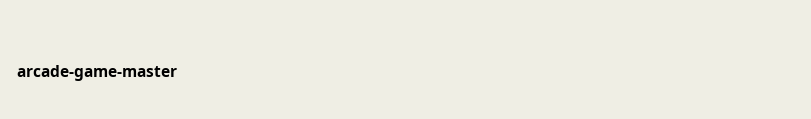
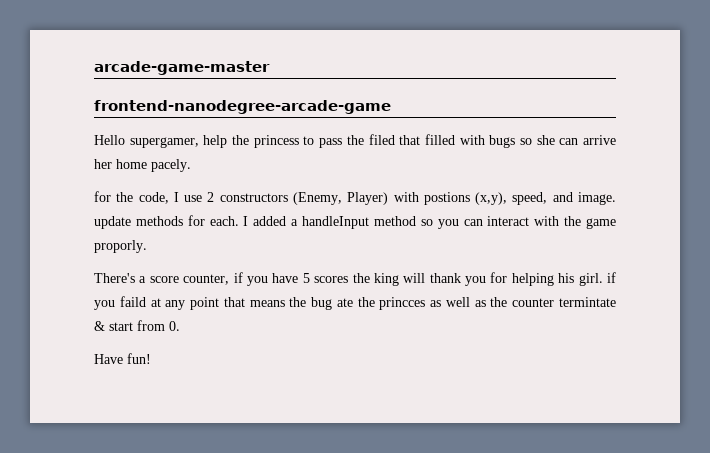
(177, 73) none -> [94,100,391,114] [94,134,616,148] [94,159,191,172] [94,191,616,205] [94,215,617,229] [94,240,147,253] [94,272,617,286] [94,296,616,310] [94,320,180,331] [94,353,151,364] // frontend-nanodegree-arcade-game // Hello supergamer, help the princess to pass the filed that filled with bugs so she can arrive her home pacely. // for the code, I use 2 constructors (Enemy, Player) with postions (x,y), speed, and image. update methods for each. I added a handleInput method so you can interact with the game proporly. // There's a score counter, if you have 5 scores the king will thank you for helping his girl. if you faild at any point that means the bug ate the princces as well as the counter termintate & start from 0. // Have fun!

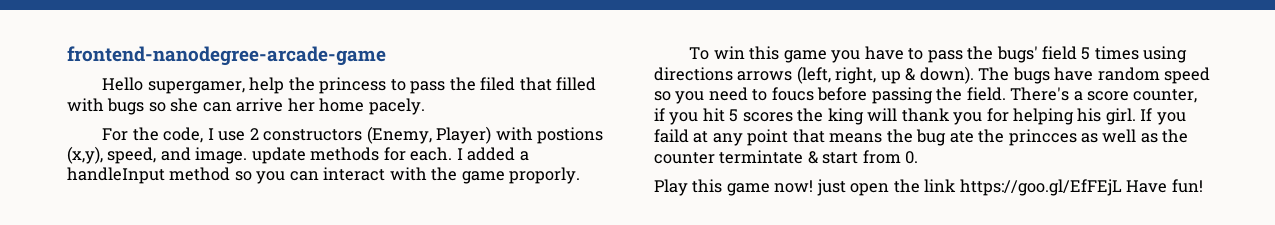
[94,61,270,75] arcade-game-master // -> (67, 56) none
[94,191,111,202] for -> [102,128,129,141] For
(147, 246) none -> [689,46,1188,63] [654,66,1211,84] [654,87,1006,104] To win this game you have to pass the bugs' field 5 times using directions arrows (left, right, up & down). The bugs have random speed so you need to foucs before passing the field.
[272,273,299,283] have -> [702,108,725,122] hit
[607,272,617,283] if -> [1140,108,1153,121] If
(180, 326) none -> [654,179,1122,196] Play this game now! just open the link https://goo.gl/EfFEjL

